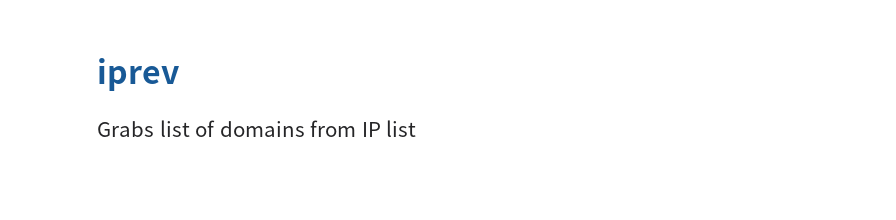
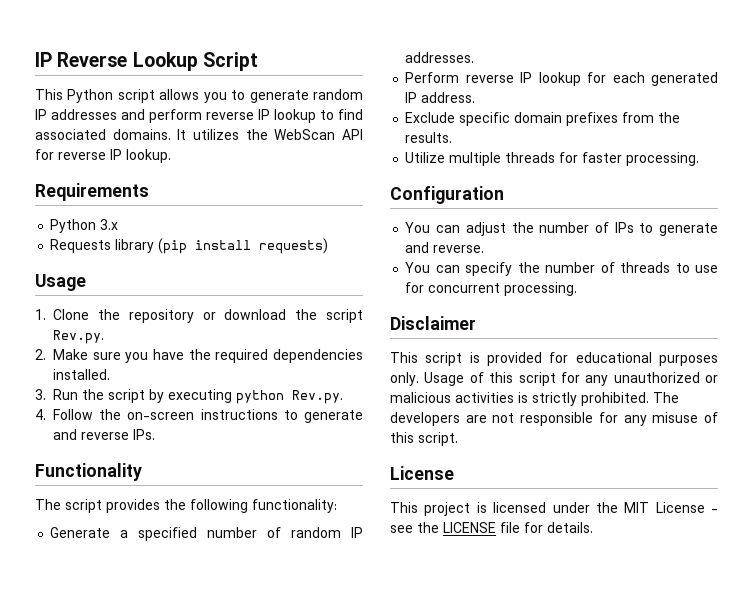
[97,58,179,91] [97,120,417,137] iprev // Grabs list of domains from IP list -> [35,52,258,71] [35,89,363,103] [35,109,363,123] [35,129,363,140] [35,149,171,163] [35,183,149,201] [50,219,119,233] [50,238,329,254] [35,274,86,291] [35,309,363,323] [53,330,104,344] [35,349,363,363] [53,369,110,380] [35,389,343,404] [35,409,363,423] [53,429,155,440] [35,463,142,481] [35,499,337,513] [50,527,364,541] [405,52,475,63] [405,72,718,86] [405,92,476,103] [405,112,681,126] [405,132,453,143] [405,152,700,166] [390,186,504,204] [405,222,718,236] [405,242,485,253] [405,262,718,276] [405,282,578,296] [390,316,476,330] [390,352,718,366] [390,372,718,386] [390,392,679,406] [390,412,718,426] [390,432,458,446] [390,466,454,480] [390,502,718,516] [390,522,593,533] IP Reverse Lookup Script // This Python script allows you to generate random IP addresses and perform reverse IP lookup to find associated domains. It utilizes the WebScan API for reverse IP lookup. // Requirements // Python 3.x // Requests library (pip install requests) // Usage // 1. Clone the repository or download the script Rev.py. // 2. Make sure you have the required dependencies installed. // 3. Run the script by executing python Rev.py. // 4. Follow the on-screen instructions to generate and reverse IPs. // Functionality // The script provides the following functionality: // Generate a specified number of random IP addresses. // Perform reverse IP lookup for each generated IP address. // Exclude specific domain prefixes from the results. // Utilize multiple threads for faster processing. // Configuration // You can adjust the number of IPs to generate and reverse. // You can specify the number of threads to use for concurrent processing. // Disclaimer // This script is provided for educational purposes only. Usage of this script for any unauthorized or malicious activities is strictly prohibited. The developers are not responsible for any misuse of this script. // License // This project is licensed under the MIT License - see the LICENSE file for details.

